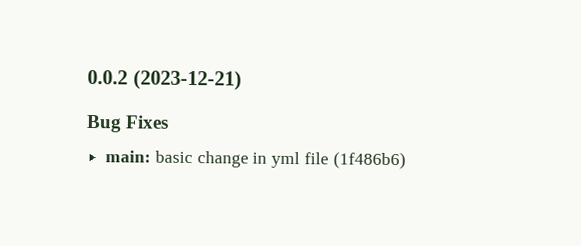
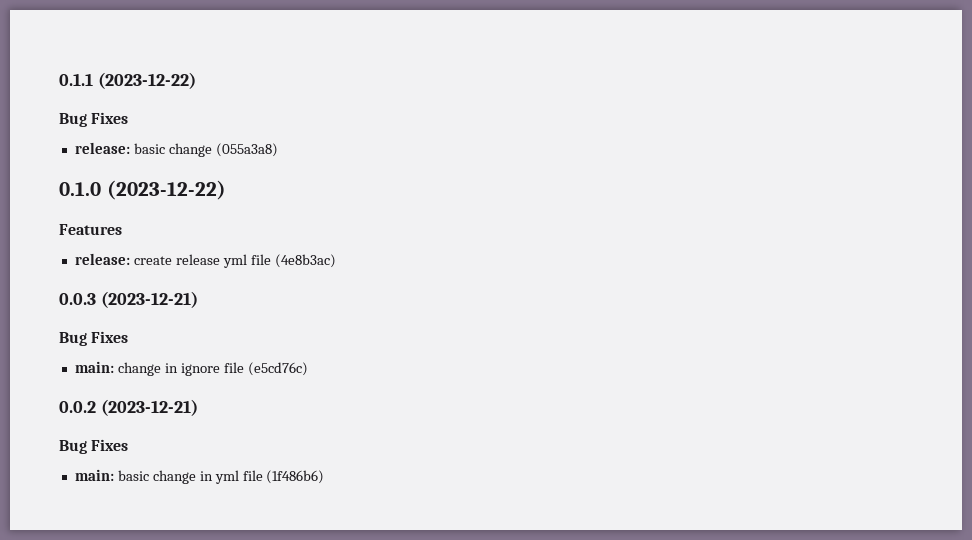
(87, 77) none -> [59,72,196,89] [59,112,129,127] [74,142,278,157] [59,180,226,200] [59,224,122,235] [74,253,336,268] [59,291,198,308] [59,331,129,346] [74,361,308,376] 0.1.1 (2023-12-22) // Bug Fixes // release: basic change (055a3a8) // 0.1.0 (2023-12-22) // Features // release: create release yml file (4e8b3ac) // 0.0.3 (2023-12-21) // Bug Fixes // main: change in ignore file (e5cd76c) //

